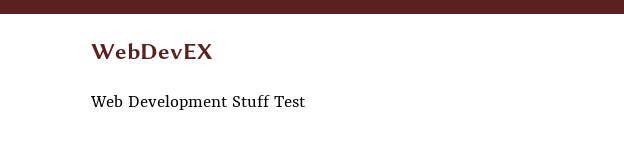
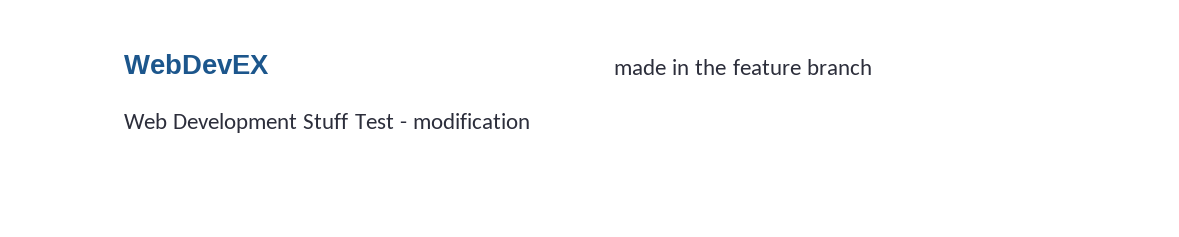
(306, 101) none -> [399,113,531,129] [614,59,872,75] - modification made in the feature branch

